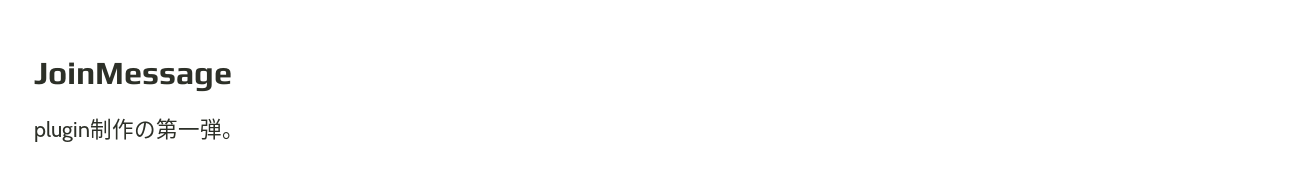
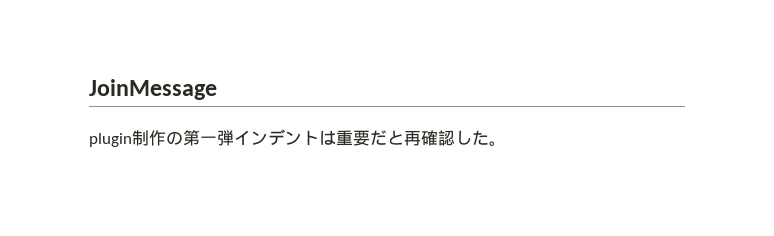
(222, 129) none -> [234,129,489,146] インデントは重要だと再確認した

